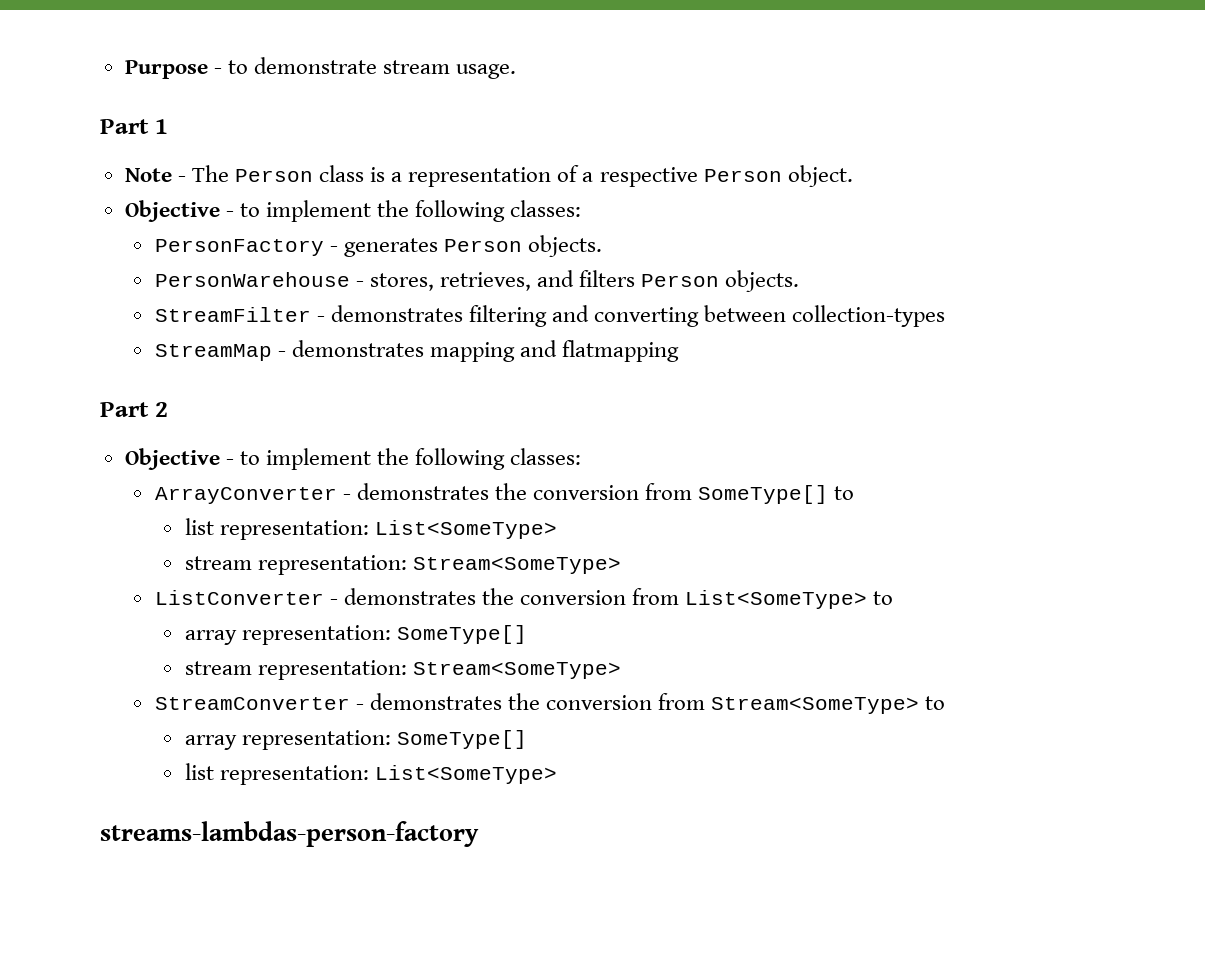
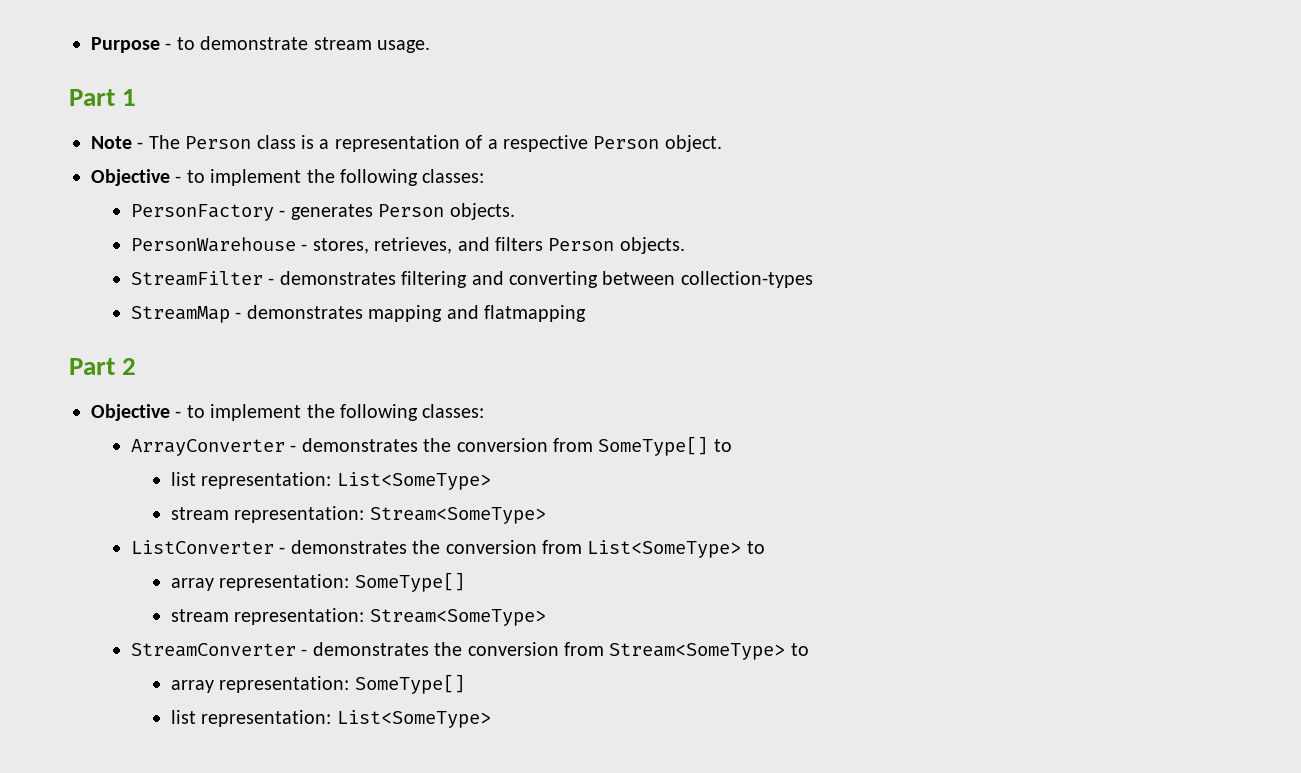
[100,821,479,847] // streams-lambdas-person-factory -> (491, 719) none

